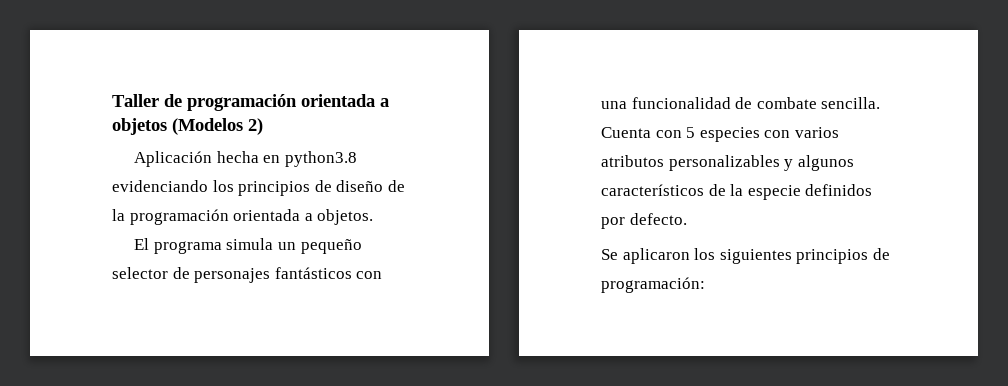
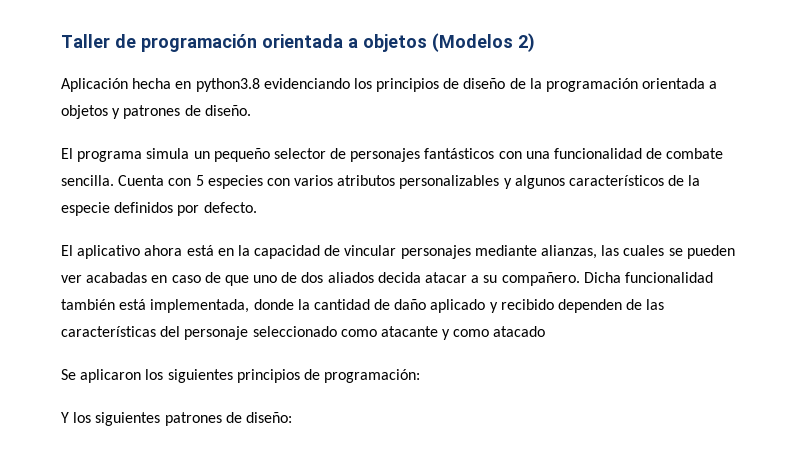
[317,209,374,225] objetos. -> [61,105,251,119] objetos y patrones de diseño.
(687, 219) none -> [61,245,735,259] [61,272,713,286] [61,299,665,313] [61,326,546,340] // El aplicativo ahora está en la capacidad de vincular personajes mediante alianzas, las cuales se pueden ver acabadas en caso de que uno de dos aliados decida atacar a su compañero. Dicha funcionalidad también está implementada, donde la cantidad de daño aplicado y recibido dependen de las características del personaje seleccionado como atacante y como atacado
(705, 285) none -> [61,412,292,426] // Y los siguientes patrones de diseño:

